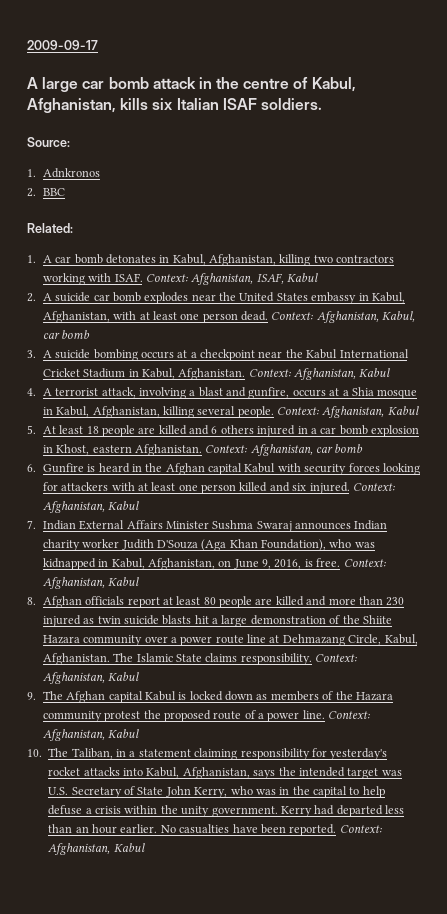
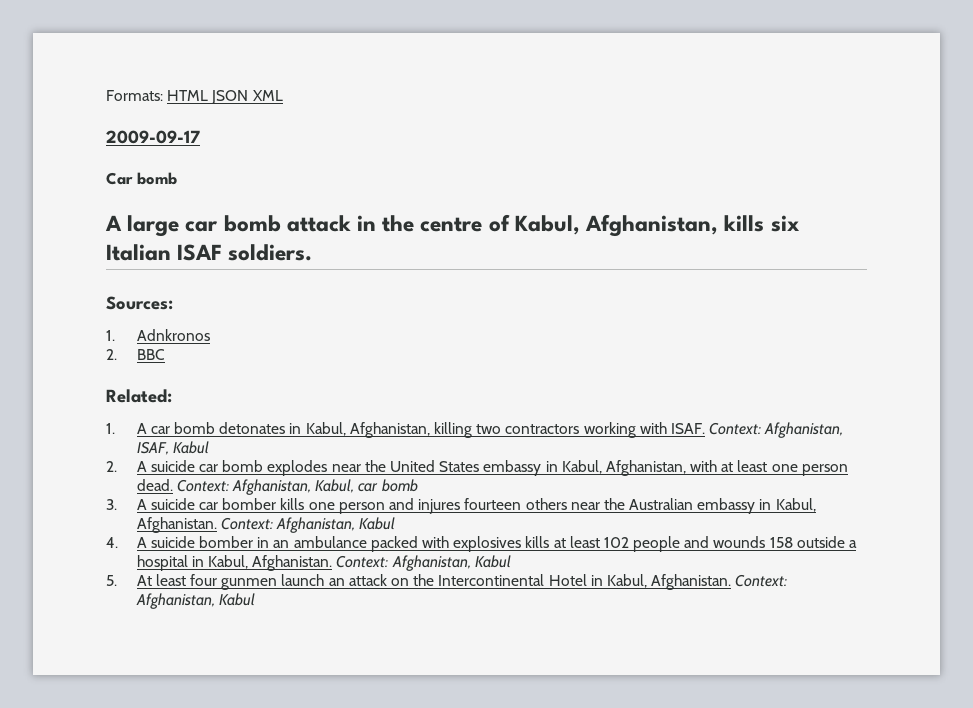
(27, 45) none -> [106,90,283,104] Formats: HTML JSON XML //
(98, 45) none -> [106,172,178,185] // Car bomb
[27,137,70,147] Source: -> [106,296,173,310] Sources:
[93,349,409,361] [42,368,126,378] bombing occurs at a checkpoint near the Kabul International Cricket Stadium -> [199,498,756,514] car bomber kills one person and injures fourteen others near the Australian embassy
[55,387,418,399] [42,406,274,418] terrorist attack, involving a blast and gunfire, occurs at a Shia mosque in Kabul, Afghanistan, killing several people. -> [150,536,858,552] [136,555,333,571] suicide bomber in an ambulance packed with explosives kills at least 102 people and wounds 158 outside a hospital in Kabul, Afghanistan.
[86,425,419,437] [42,444,364,456] [27,463,420,475] [42,482,395,494] [42,501,140,513] [27,520,388,532] [42,539,375,551] [42,558,386,570] [42,577,140,589] [27,596,405,608] [42,615,392,627] [42,634,418,646] [42,653,357,665] [42,672,140,684] [27,691,393,703] [42,710,371,722] [42,729,140,741] [27,748,388,760] [48,767,402,779] [48,786,385,798] [48,805,404,817] [48,824,337,836] 18 people are killed and 6 others injured in a car bomb explosion in Khost, eastern Afghanistan. Context: Afghanistan, car bomb // 6. Gunfire is heard in the Afghan capital Kabul with security forces looking for attackers with at least one person killed and six injured. Context: Afghanistan, Kabul // 7. Indian External Affairs Minister Sushma Swaraj announces Indian charity worker Judith D'Souza (Aga Khan Foundation), who was kidnapped in Kabul, Afghanistan, on June 9, 2016, is free. Context: Afghanistan, Kabul // 8. Afghan officials report at least 80 people are killed and more than 230 injured as twin suicide blasts hit a large demonstration of the Shiite Hazara community over a power route line at Dehmazang Circle, Kabul, Afghanistan. The Islamic State claims responsibility. Context: Afghanistan, Kabul // 9. The Afghan capital Kabul is locked down as members of the Hazara community protest the proposed route of a power line. Context: Afghanistan, Kabul // 10. The Taliban, in a statement claiming responsibility for yesterday's rocket attacks into Kabul, Afghanistan, says the intended target was U.S. Secretary of State John Kerry, who was in the capital to help defuse a crisis within the unity government. Kerry had departed less than an hour earlier. No casualties have been reported. -> [190,574,732,590] four gunmen launch an attack on the Intercontinental Hotel in Kabul, Afghanistan.

